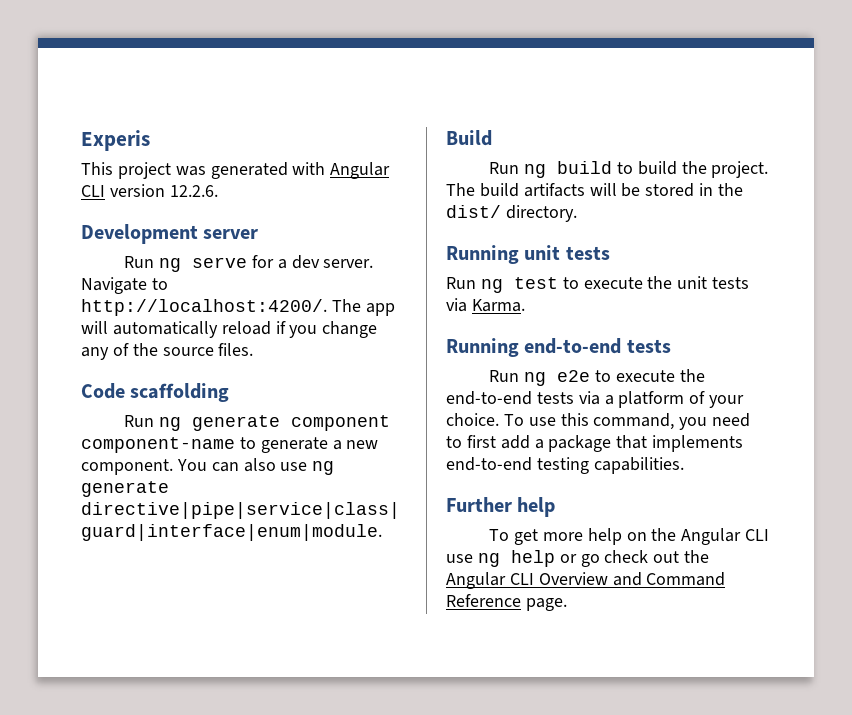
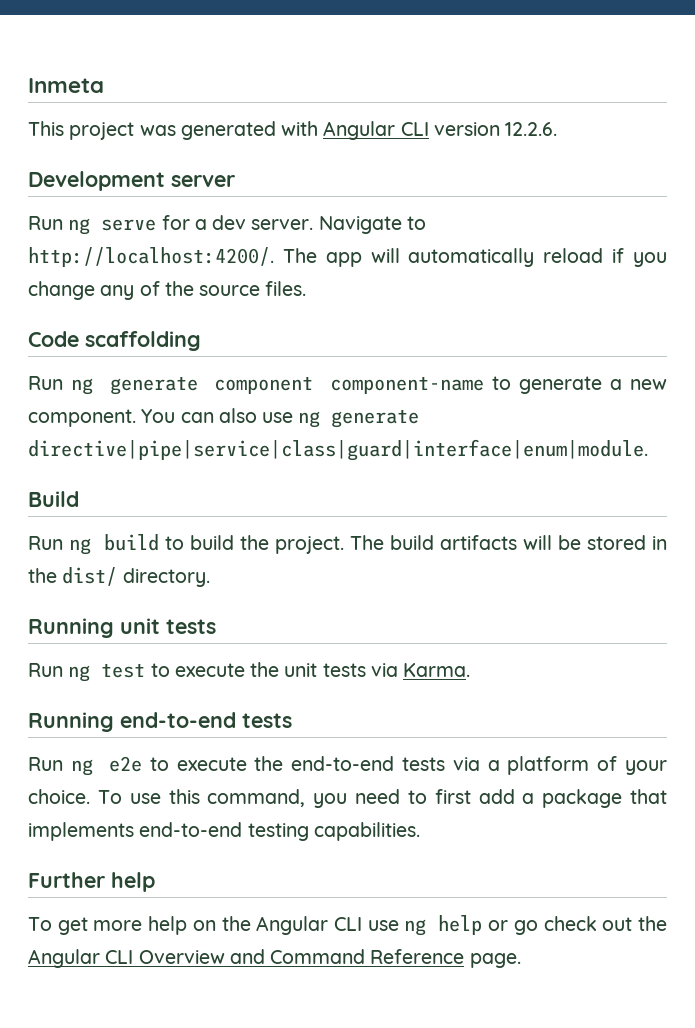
[81,130,150,151] Experis -> [28,78,104,93] Inmeta

